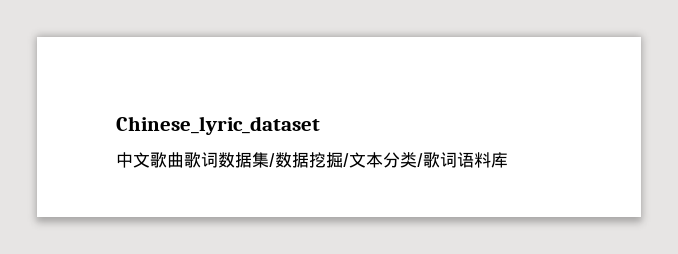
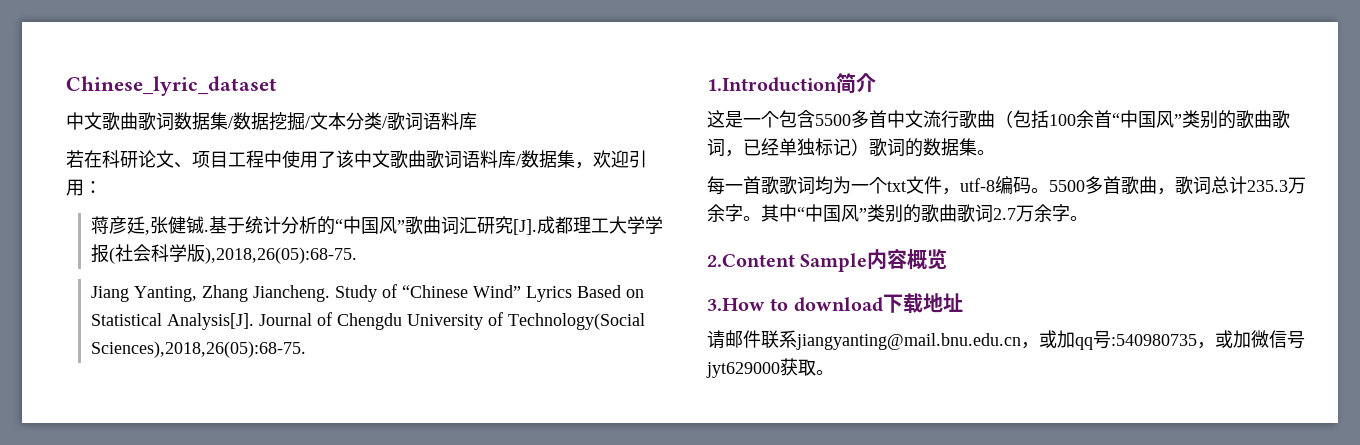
(508, 160) none -> [66,150,647,169] [66,179,102,196] [91,216,664,235] [91,244,358,264] [91,284,645,302] [91,312,646,330] [91,341,307,358] [707,73,876,94] [707,110,1290,129] [707,138,995,157] [707,176,1306,195] [707,204,1088,223] [707,249,948,272] [707,293,963,313] [707,330,1305,350] [706,358,834,378] // 若在科研论文、项目工程中使用了该中文歌曲歌词语料库/数据集，欢迎引用： // 蒋彦廷,张健铖.基于统计分析的“中国风”歌曲词汇研究[J].成都理工大学学报(社会科学版),2018,26(05):68-75. // Jiang Yanting, Zhang Jiancheng. Study of “Chinese Wind” Lyrics Based on Statistical Analysis[J]. Journal of Chengdu University of Technology(Social Sciences),2018,26(05):68-75. // 1.Introduction简介 // 这是一个包含5500多首中文流行歌曲（包括100余首“中国风”类别的歌曲歌词，已经单独标记）歌词的数据集。 // 每一首歌歌词均为一个txt文件，utf-8编码。5500多首歌曲，歌词总计235.3万余字。其中“中国风”类别的歌曲歌词2.7万余字。 // 2.Content Sample内容概览 // 3.How to download下载地址 // 请邮件联系jiangyanting@mail.bnu.edu.cn，或加qq号:540980735，或加微信号jyt629000获取。

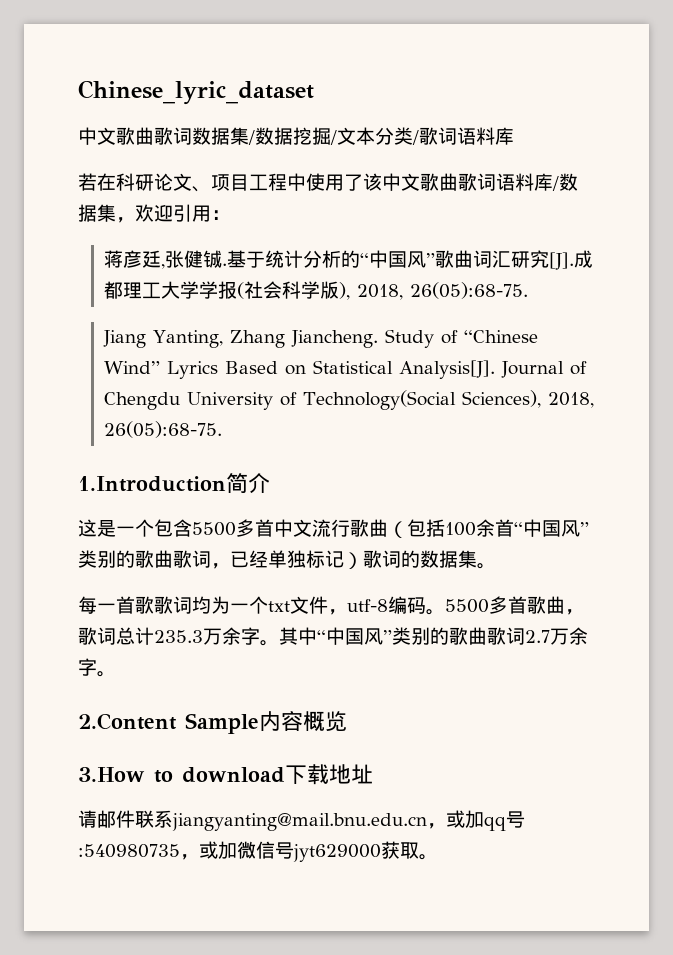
[205,247,358,264] ),2018,26(05):68-75. -> [339,282,529,300] ), 2018, 26(05):68-75.
[91,341,307,358] Sciences),2018,26(05):68-75. -> [462,390,595,408] [104,421,223,438] Sciences), 2018, 26(05):68-75.

